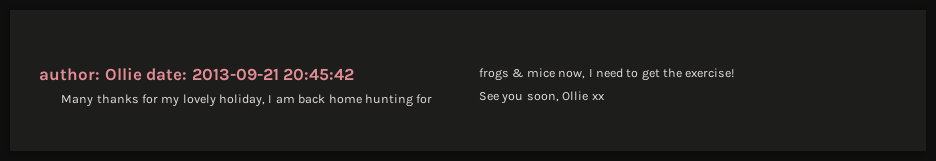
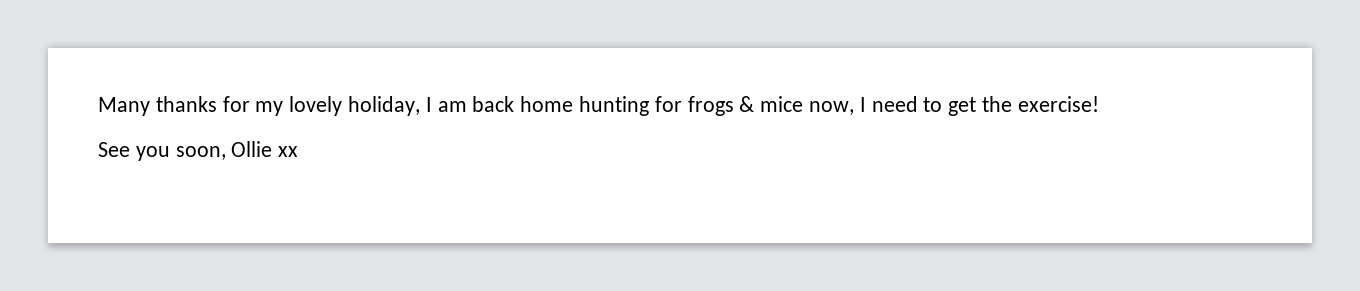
[39,67,355,81] author: Ollie date: 2013-09-21 20:45:42 // -> (98, 106) none

